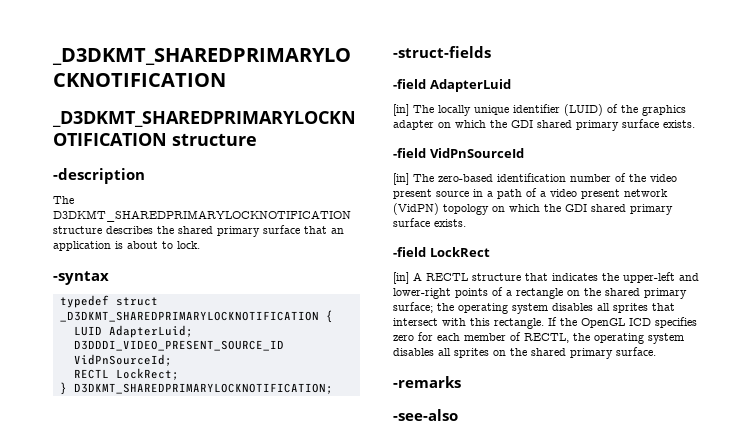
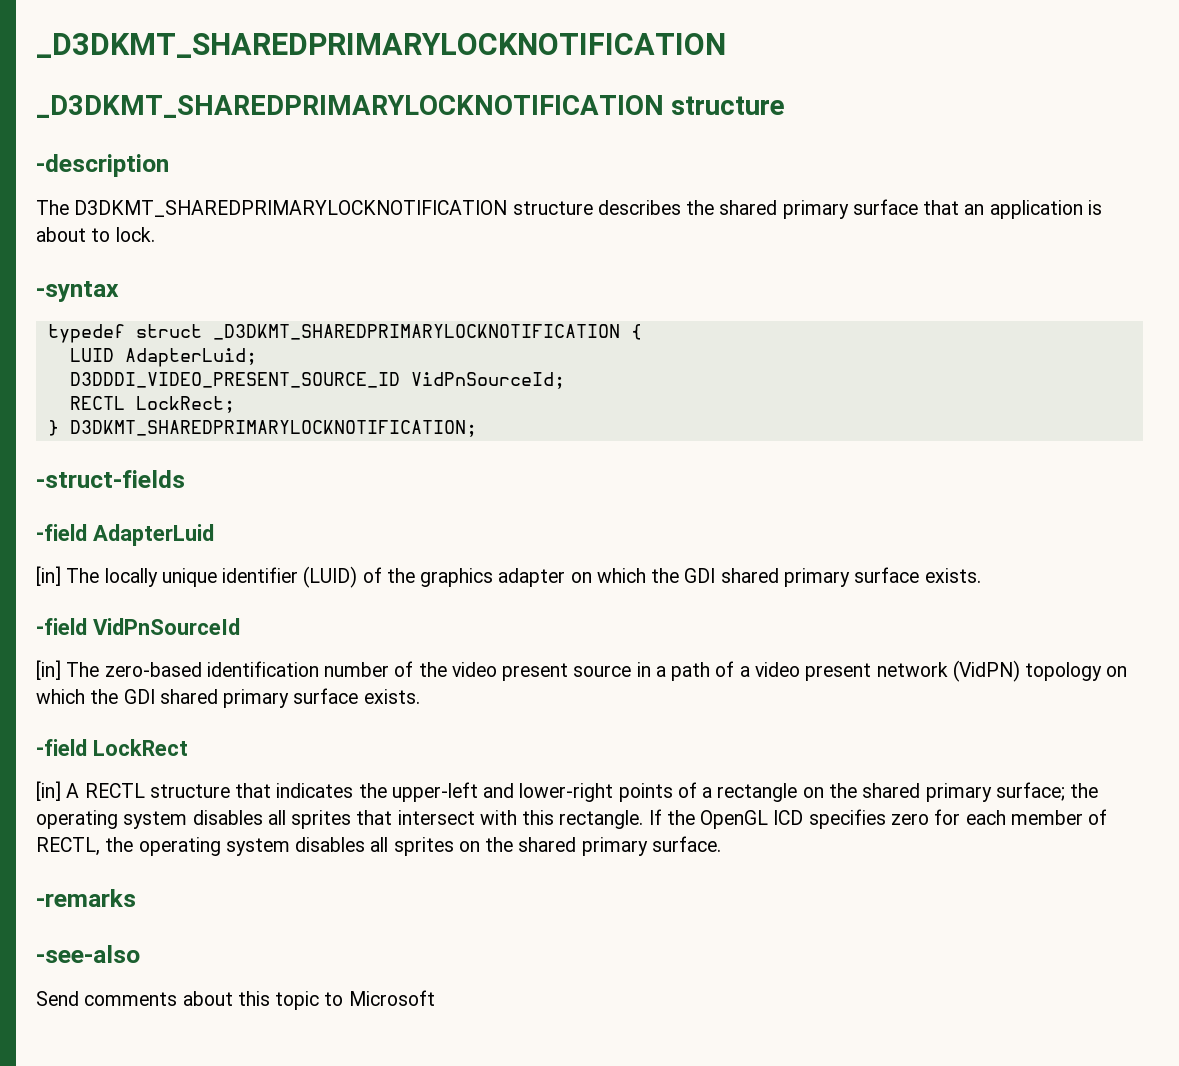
(458, 415) none -> [36,990,435,1010] // Send comments about this topic to Microsoft

